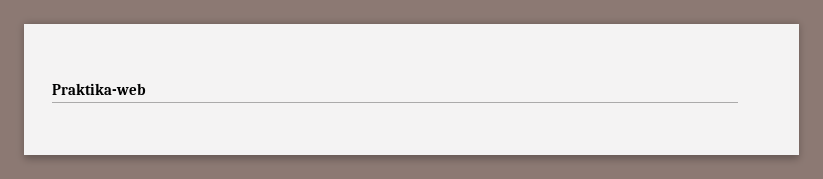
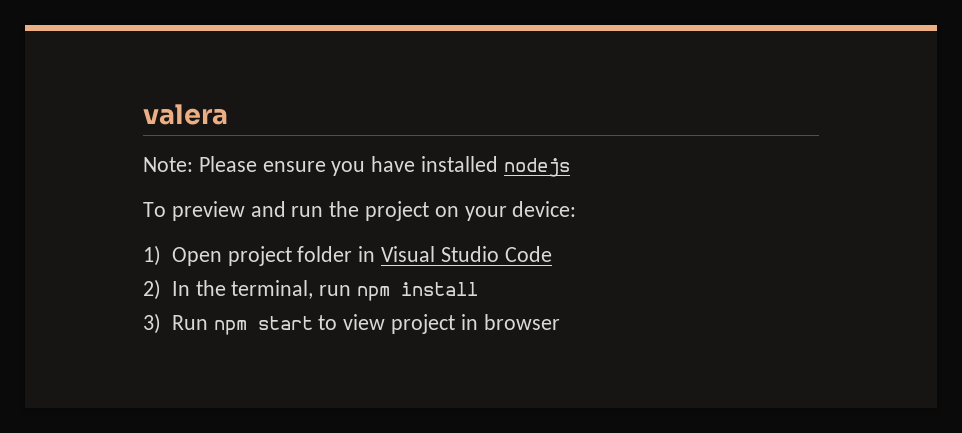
[52,83,146,95] Praktika-web -> [143,104,228,125] [143,156,570,177] [143,201,577,221] [143,245,552,266] [143,279,478,301] [143,313,560,335] valera // Note: Please ensure you have installed nodejs // To preview and run the project on your device: // 1) Open project folder in Visual Studio Code // 2) In the terminal, run npm install // 3) Run npm start to view project in browser

